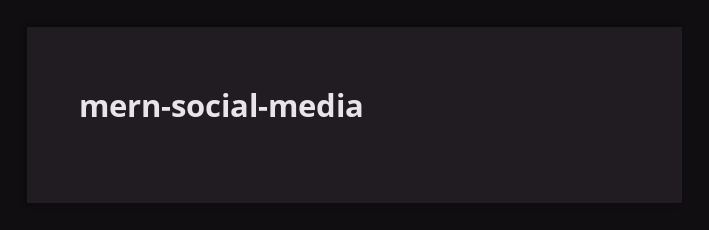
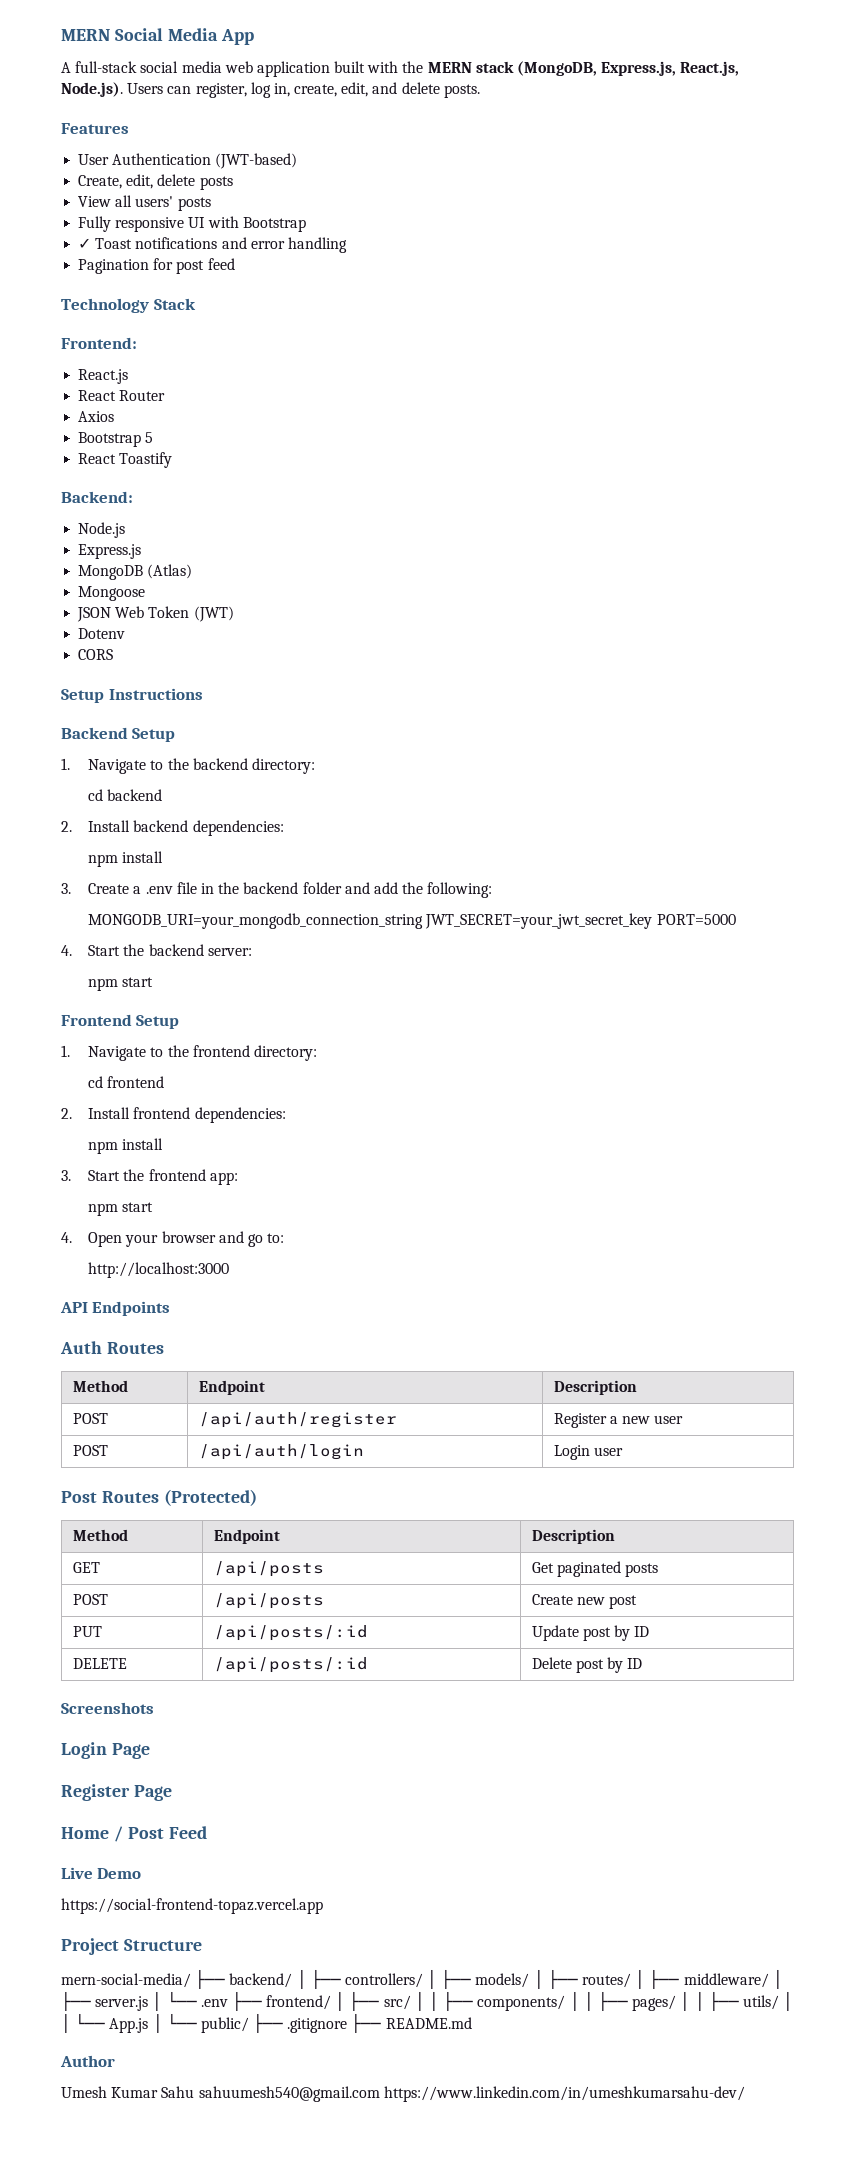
[79,93,364,117] mern-social-media -> [61,28,254,45] [61,61,740,77] [61,82,480,98] [61,123,129,134] [78,153,298,169] [78,174,233,190] [78,195,211,211] [78,216,306,232] [78,237,347,253] [78,258,235,274] [61,298,196,313] [61,337,137,349] [78,369,129,384] [78,390,166,401] [78,411,115,422] [78,432,154,447] [78,452,173,468] [61,491,133,503] [78,522,126,538] [78,544,142,559] [78,564,193,580] [78,586,146,601] [77,606,234,622] [78,628,126,639] [78,649,114,660] [61,688,203,703] [61,727,176,742] [61,758,315,774] [88,789,163,801] [61,820,284,836] [88,851,164,867] [61,882,493,898] [88,913,736,929] [61,944,252,956] [88,977,154,991] [61,1014,180,1029] [61,1045,317,1061] [88,1076,165,1088] [61,1107,286,1123] [88,1138,164,1154] [61,1169,238,1185] [88,1202,154,1216] [61,1231,285,1247] [88,1262,230,1278] [60,1301,171,1316] [60,1341,164,1354] [72,1380,128,1392] [198,1380,265,1395] [553,1380,637,1395] [72,1413,108,1424] [198,1412,397,1428] [553,1413,684,1428] [72,1445,108,1456] [198,1444,364,1460] [553,1445,623,1460] [61,1489,257,1506] [72,1529,128,1541] [213,1529,280,1544] [531,1529,615,1544] [72,1562,100,1573] [213,1561,324,1577] [531,1561,659,1577] [72,1594,108,1605] [213,1593,324,1609] [531,1594,638,1609] [72,1626,102,1637] [213,1625,368,1641] [531,1625,650,1641] [72,1658,127,1669] [213,1657,368,1673] [531,1657,643,1673] [61,1702,154,1714] [61,1742,150,1759] [61,1784,172,1801] [61,1826,207,1842] [61,1867,142,1879] [61,1898,323,1914] [61,1938,202,1955] [61,1969,783,1989] [61,1991,794,2011] [61,2013,472,2033] [60,2055,115,2067] [61,2086,745,2102] MERN Social Media App // A full-stack social media web application built with the MERN stack (MongoDB, Express.js, React.js, Node.js). Users can register, log in, create, edit, and delete posts. // Features // User Authentication (JWT-based) // Create, edit, delete posts // View all users' posts // Fully responsive UI with Bootstrap // ✓ Toast notifications and error handling // Pagination for post feed // Technology Stack // Frontend: // React.js // React Router // Axios // Bootstrap 5 // React Toastify // Backend: // Node.js // Express.js // MongoDB (Atlas) // Mongoose // JSON Web Token (JWT) // Dotenv // CORS // Setup Instructions // Backend Setup // 1. Navigate to the backend directory: // cd backend // 2. Install backend dependencies: // npm install // 3. Create a .env file in the backend folder and add the following: // MONGODB_URI=your_mongodb_connection_string JWT_SECRET=your_jwt_secret_key PORT=5000 // 4. Start the backend server: // npm start // Frontend Setup // 1. Navigate to the frontend directory: // cd frontend // 2. Install frontend dependencies: // npm install // 3. Start the frontend app: // npm start // 4. Open your browser and go to: // http://localhost:3000 // API Endpoints // Auth Routes // Method | Endpoint | Description // POST | /api/auth/register | Register a new user // POST | /api/auth/login | Login user // Post Routes (Protected) // Method | Endpoint | Description // GET | /api/posts | Get paginated posts // POST | /api/posts | Create new post // PUT | /api/posts/:id | Update post by ID // DELETE | /api/posts/:id | Delete post by ID // Screenshots // Login Page // Register Page // Home / Post Feed // Live Demo // https://social-frontend-topaz.vercel.app // Project Structure // mern-social-media/ ├── backend/ │ ├── controllers/ │ ├── models/ │ ├── routes/ │ ├── middleware/ │ ├── server.js │ └── .env ├── frontend/ │ ├── src/ │ │ ├── components/ │ │ ├── pages/ │ │ ├── utils/ │ │ └── App.js │ └── public/ ├── .gitignore ├── README.md // Author // Umesh Kumar Sahu sahuumesh540@gmail.com https://www.linkedin.com/in/umeshkumarsahu-dev/

